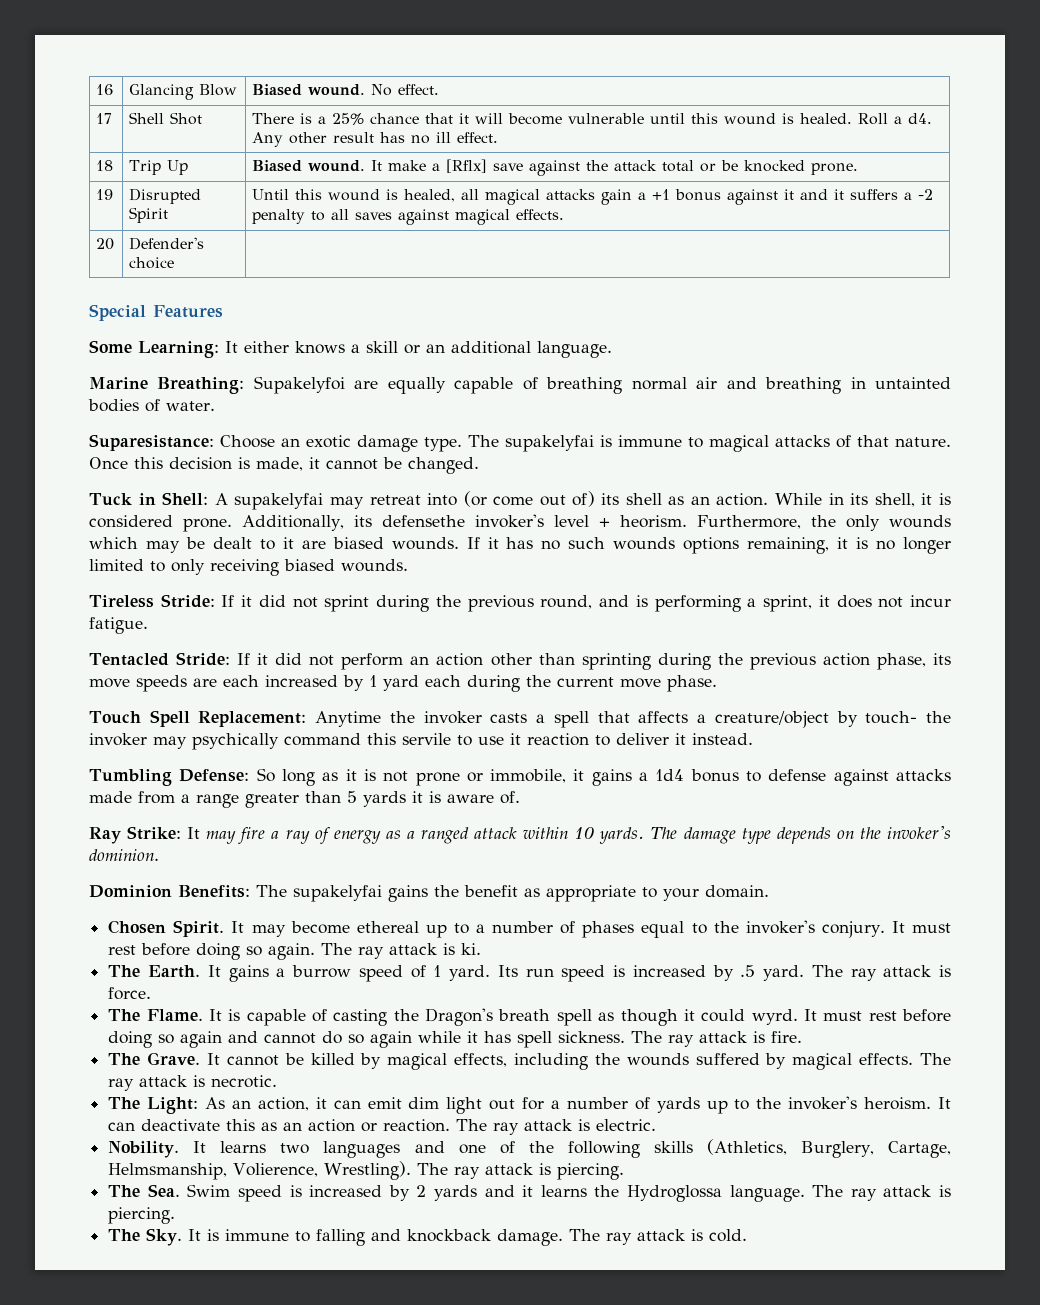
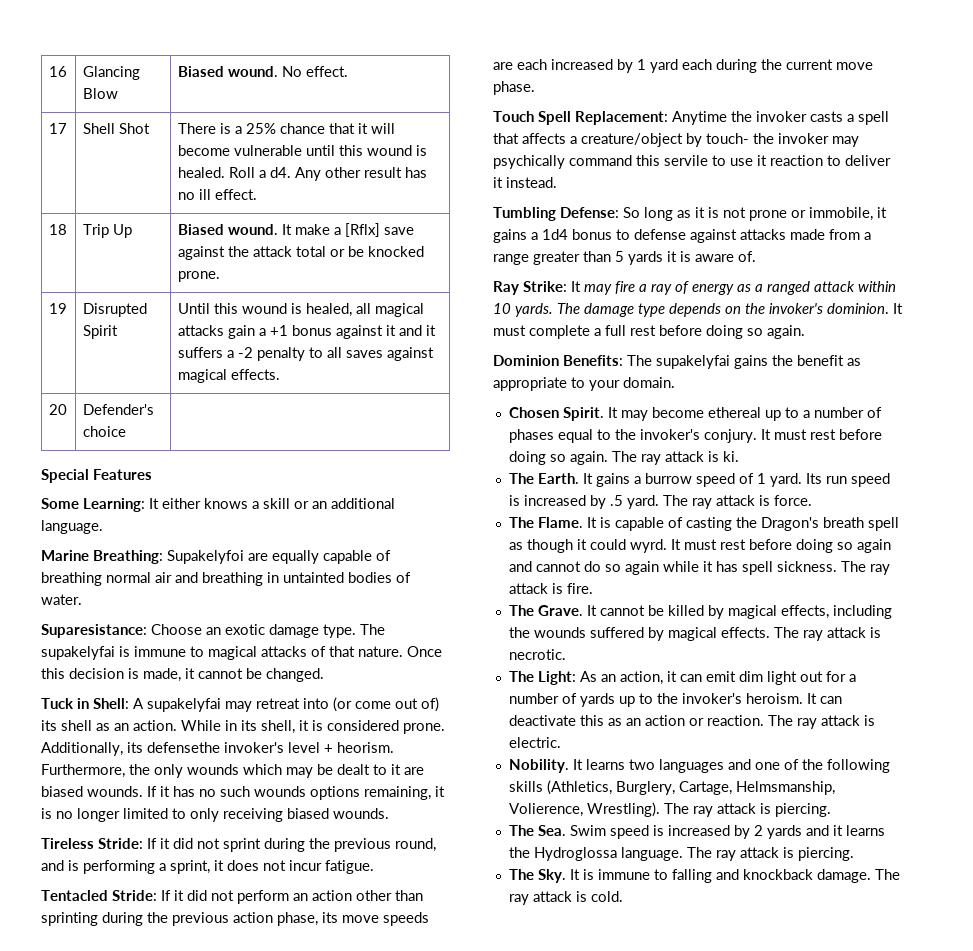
(159, 855) none -> [893,303,903,314] [493,325,805,339] It must complete a full rest before doing so again.

